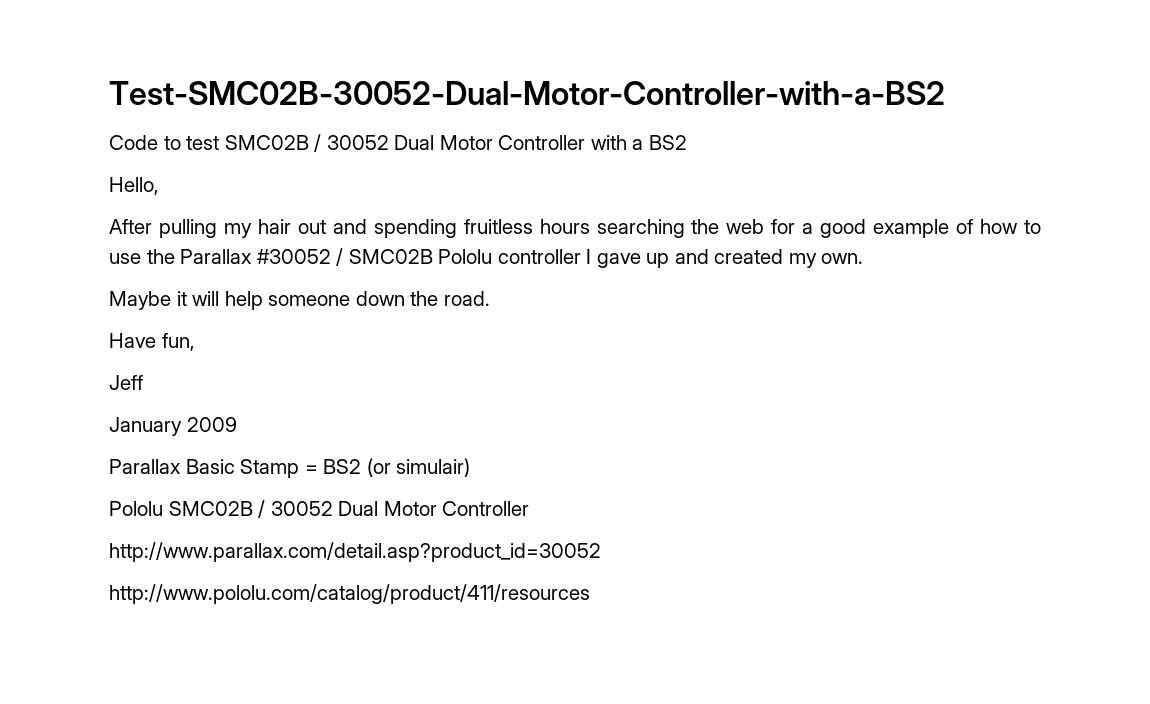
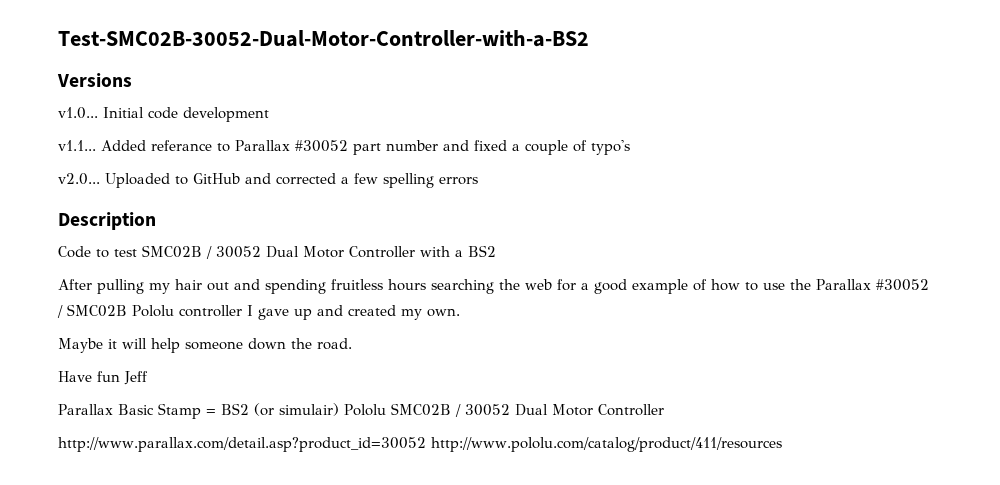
(945, 93) none -> [57,73,132,87] [58,107,269,122] [58,140,630,155] [58,173,478,188] [58,212,156,230] // Versions // v1.0... Initial code development // v1.1... Added referance to Parallax #30052 part number and fixed a couple of typo's // v2.0... Uploaded to GitHub and corrected a few spelling errors // Description
[109,177,159,195] // Hello, -> (496, 251) none
[161,333,195,351] fun, // -> [97,371,120,382] fun
[109,417,237,436] // January 2009 -> (148, 378) none
(471, 467) // -> (339, 409) none
(601, 552) // -> (426, 444) none

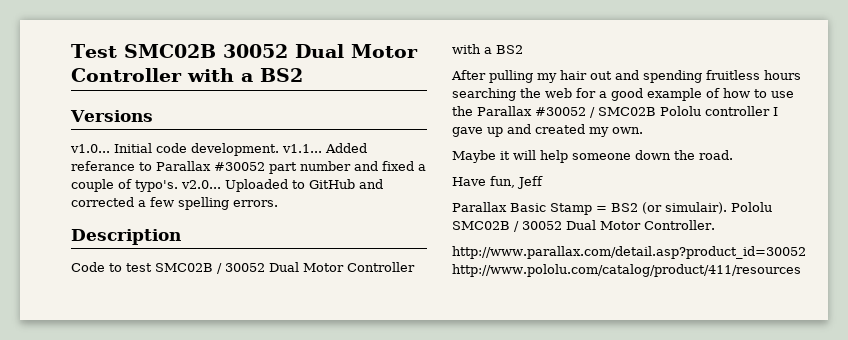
[58,30,589,47] Test-SMC02B-30052-Dual-Motor-Controller-with-a-BS2 -> [71,44,418,58] [71,68,303,82] Test SMC02B 30052 Dual Motor Controller with a BS2
[183,107,269,122] development // -> [191,143,279,156] development.
[591,140,630,155] typo's // -> [135,180,178,192] typo's.
[439,177,478,185] errors -> [233,200,278,207] errors.
[97,371,120,382] fun -> [490,176,515,188] fun,
[279,403,339,416] simulair) -> [665,202,727,214] simulair).
[598,404,664,416] Controller -> [644,220,715,230] Controller.

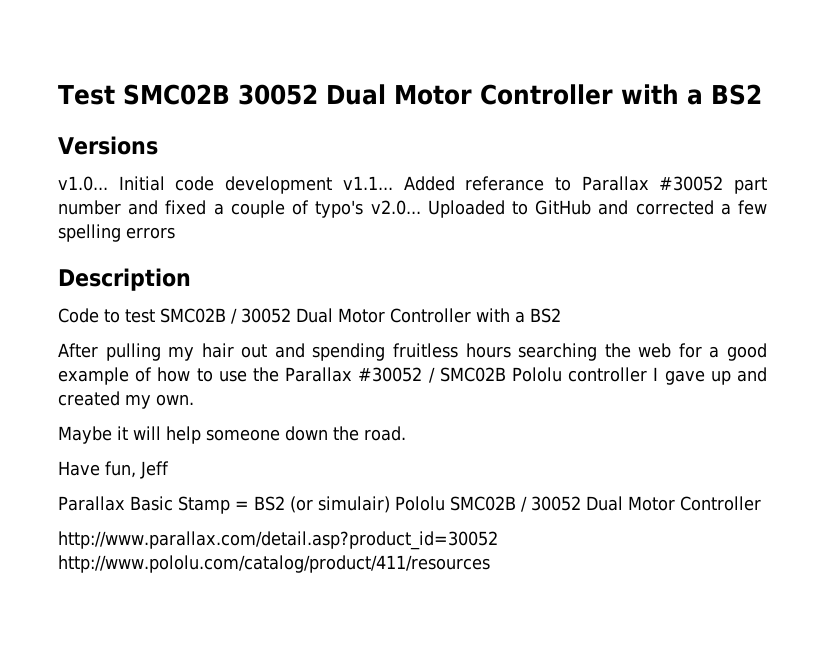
[191,143,279,156] development. -> [225,176,333,194] development
[135,180,178,192] typo's. -> [315,200,364,218] typo's
[233,200,278,207] errors. -> [126,227,175,239] errors
[665,202,727,214] simulair). -> [317,496,390,513] simulair)
[644,220,715,230] Controller. -> [679,496,761,511] Controller

